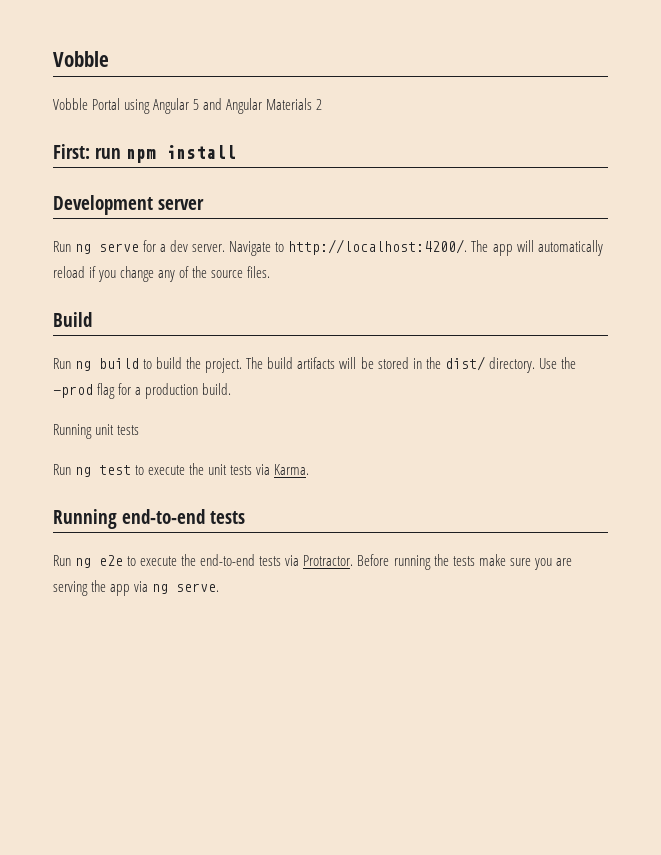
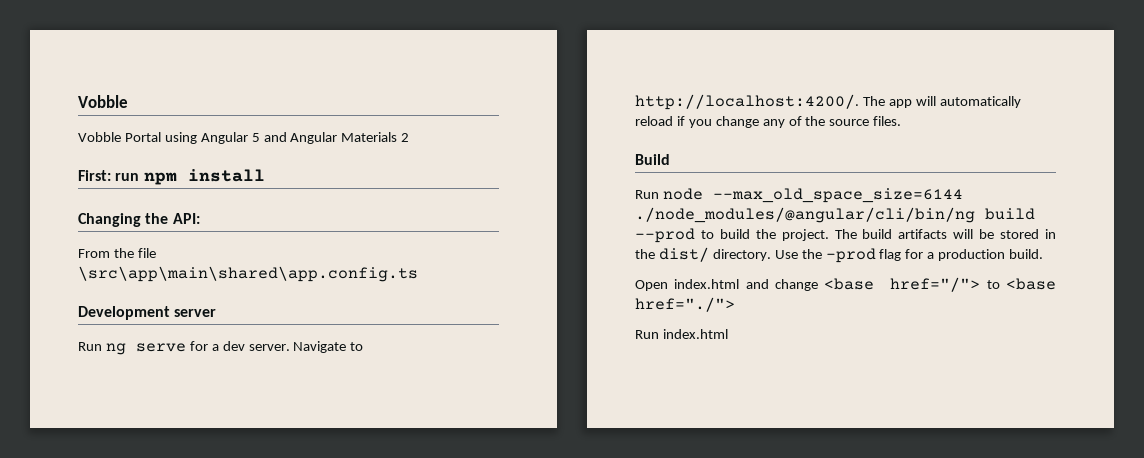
(237, 152) none -> [78,213,200,227] [78,248,156,258] [78,266,418,282] // Changing the API: // From the file \src\app\main\shared\app.config.ts
[75,358,140,371] ng build -> [662,188,963,203] [635,207,1035,223] [635,228,695,243] node --max_old_space_size=6144 ./node_modules/@angular/cli/bin/ng build --prod
[53,424,140,439] [53,463,310,477] [53,509,246,529] [53,554,572,570] [53,580,220,596] Running unit tests // Run ng test to execute the unit tests via Karma. // Running end-to-end tests // Run ng e2e to execute the end-to-end tests via Protractor. Before running the tests make sure you are serving the app via ng serve. -> [635,277,1056,292] [635,297,735,312] [635,329,728,339] Open index.html and change <base href="/"> to <base href="./"> // Run index.html

